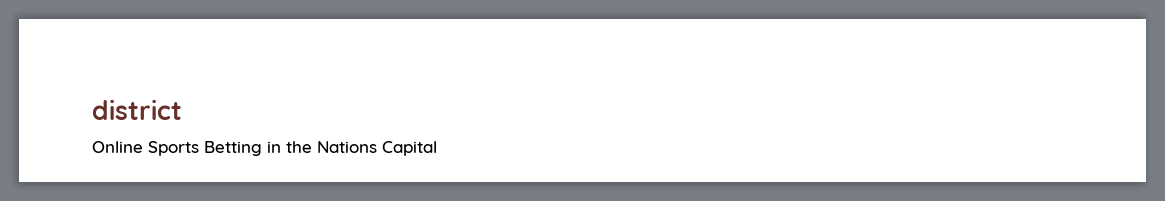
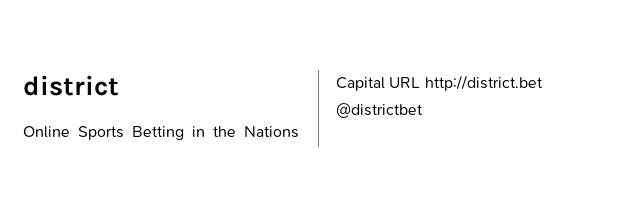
(437, 148) none -> [389,75,543,91] [336,103,423,118] URL http://district.bet @districtbet

